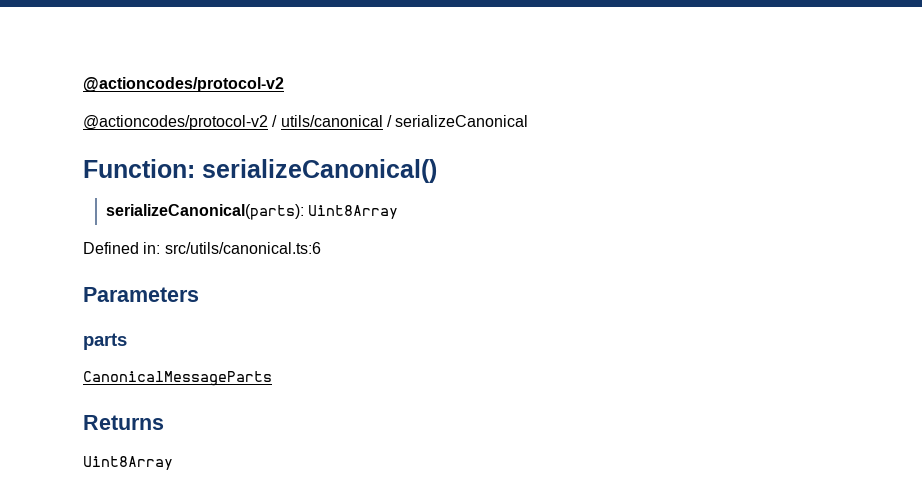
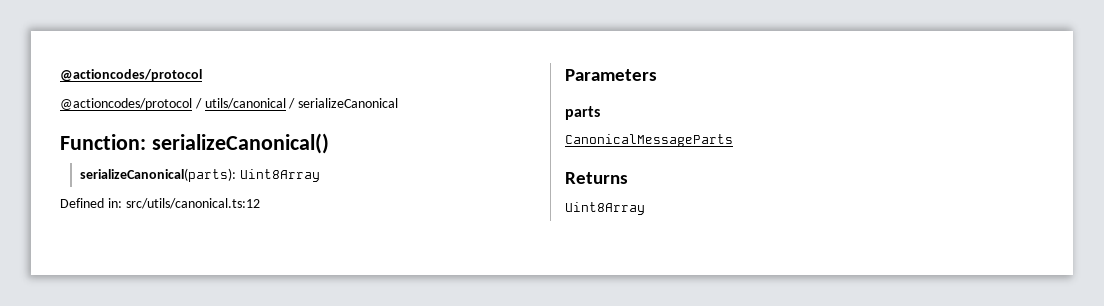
[83,77,284,92] [83,115,268,130] @actioncodes/protocol-v2 // @actioncodes/protocol-v2 -> [60,69,202,82] [60,98,192,110] @actioncodes/protocol // @actioncodes/protocol
[164,242,321,254] src/utils/canonical.ts:6 -> [125,198,260,209] src/utils/canonical.ts:12

